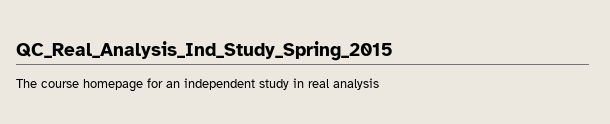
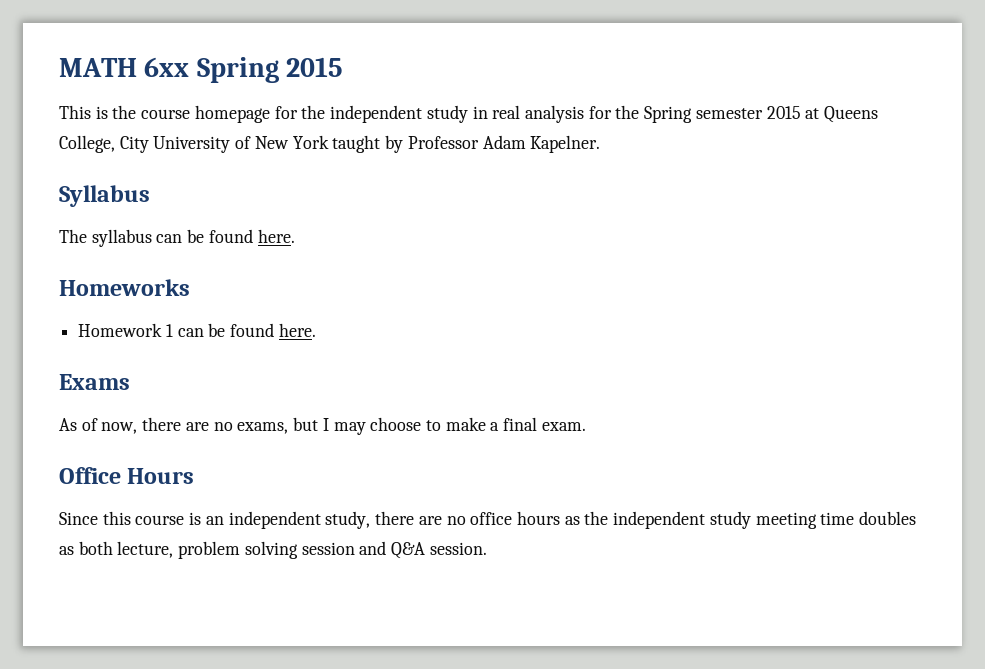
[16,41,393,61] [16,79,37,88] QC_Real_Analysis_Ind_Study_Spring_2015 // The -> [59,57,344,83] [59,105,137,119] MATH 6xx Spring 2015 // This is the
[166,81,180,88] an -> [301,105,326,119] the
(379, 84) none -> [588,105,879,123] [59,135,601,153] [59,185,150,207] [59,229,295,247] [59,279,190,296] [78,323,316,337] [59,374,130,390] [59,417,586,435] [59,467,195,484] [59,511,917,529] [59,541,487,559] for the Spring semester 2015 at Queens College, City University of New York taught by Professor Adam Kapelner. // Syllabus // The syllabus can be found here. // Homeworks // Homework 1 can be found here. // Exams // As of now, there are no exams, but I may choose to make a final exam. // Office Hours // Since this course is an independent study, there are no office hours as the independent study meeting time doubles as both lecture, problem solving session and Q&A session.

